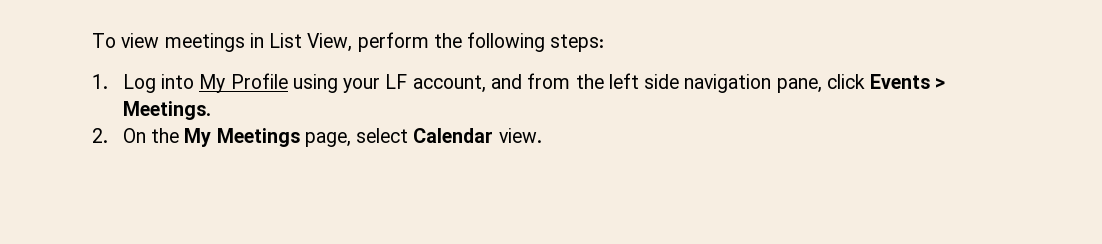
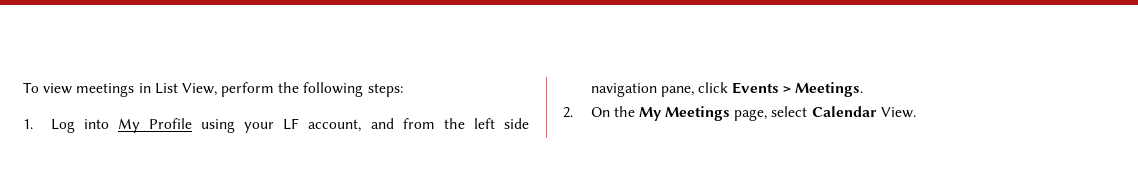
[498,128,542,143] view. -> [880,107,916,118] View.

